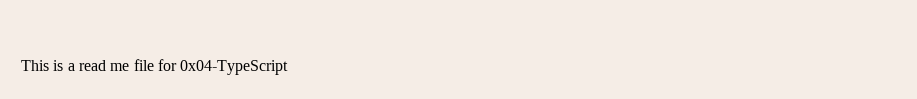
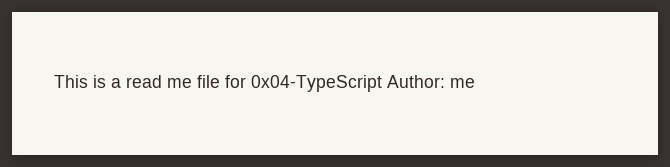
(289, 67) none -> [387,75,475,88] Author: me

